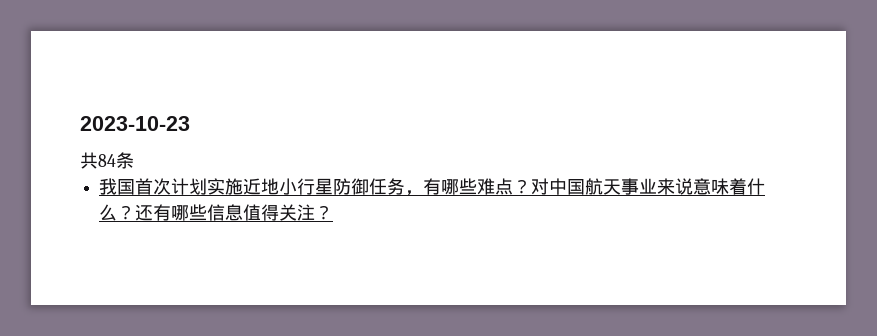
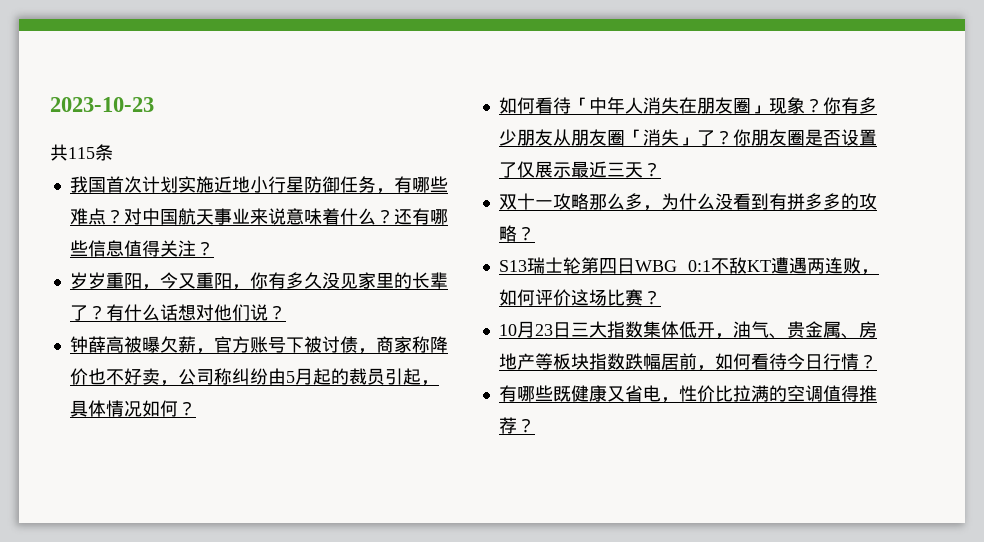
[98,154,116,167] 84 -> [68,147,95,159] 115
(334, 212) none -> [69,272,448,290] [69,304,286,321] [69,336,448,354] [69,368,439,386] [69,400,196,417] [498,97,877,114] [498,129,877,146] [498,161,661,178] [498,193,877,211] [498,225,535,242] [498,257,879,275] [498,289,661,306] [498,321,877,339] [498,353,877,371] [498,385,877,403] [498,417,535,434] // 岁岁重阳，今又重阳，你有多久没见家里的长辈了？有什么话想对他们说？ // 钟薛高被曝欠薪，官方账号下被讨债，商家称降价也不好卖，公司称纠纷由5月起的裁员引起，具体情况如何？ // 如何看待「中年人消失在朋友圈」现象？你有多少朋友从朋友圈「消失」了？你朋友圈是否设置了仅展示最近三天？ // 双十一攻略那么多，为什么没看到有拼多多的攻略？ // S13瑞士轮第四日WBG 0:1不敌KT遭遇两连败，如何评价这场比赛？ // 10月23日三大指数集体低开，油气、贵金属、房地产等板块指数跌幅居前，如何看待今日行情？ // 有哪些既健康又省电，性价比拉满的空调值得推荐？

